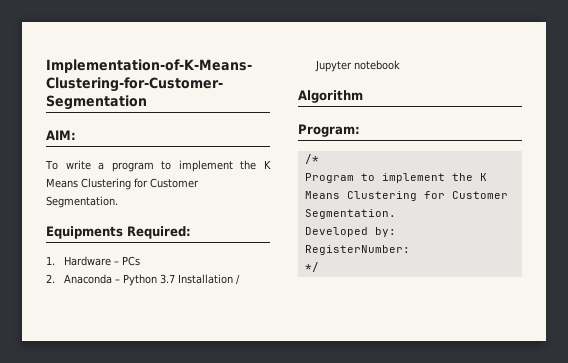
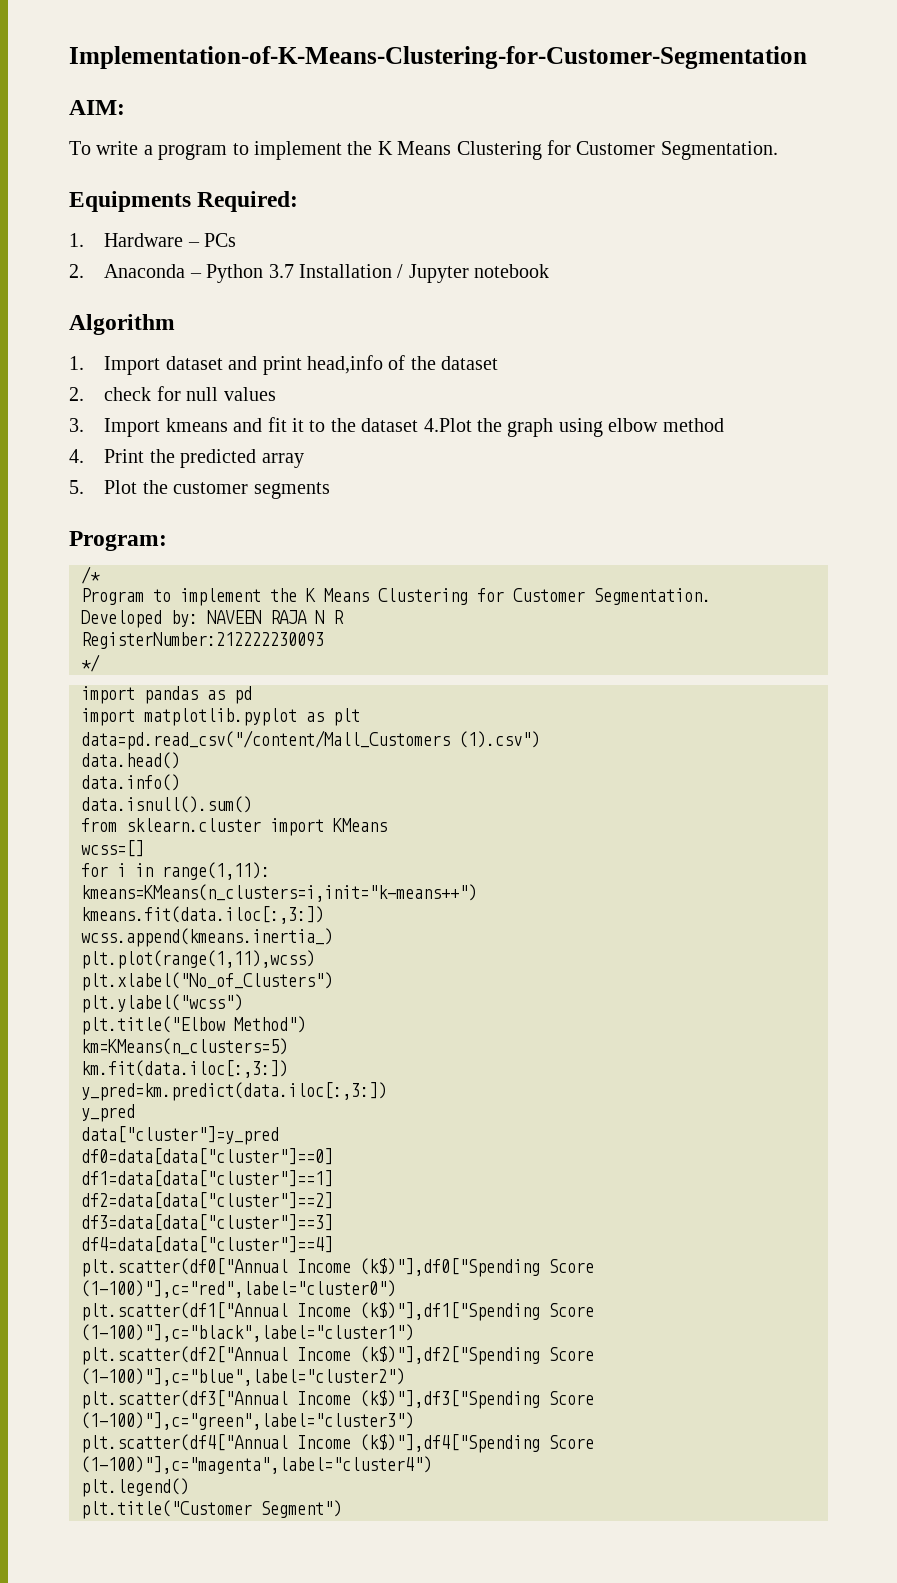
(363, 96) none -> [69,355,499,375] [69,386,276,401] [69,417,724,437] [69,449,304,468] [69,480,330,499] // 1. Import dataset and print head,info of the dataset // 2. check for null values // 3. Import kmeans and fit it to the dataset 4.Plot the graph using elbow method // 4. Print the predicted array // 5. Plot the customer segments
[304,245,410,255] [304,262,319,272] // RegisterNumber: // */ -> [207,610,344,624] [81,632,324,649] [81,654,100,672] [81,686,252,704] [81,708,360,726] [81,730,540,750] [81,752,180,769] [81,774,180,791] [81,796,252,813] [81,818,387,836] [81,840,144,857] [81,862,270,880] [81,884,477,902] [81,906,324,924] [81,928,333,947] [81,950,315,969] [81,972,333,991] [81,994,243,1013] [81,1016,306,1035] [81,1038,288,1055] [81,1060,288,1078] [81,1082,387,1101] [81,1104,135,1122] [81,1126,279,1145] [81,1148,333,1165] [81,1170,333,1187] [81,1192,333,1209] [81,1214,333,1231] [81,1236,333,1253] [81,1258,594,1277] [81,1280,396,1298] [81,1302,594,1321] [81,1324,414,1342] [81,1346,594,1365] [81,1368,405,1386] [81,1390,594,1409] [81,1412,414,1430] [81,1434,594,1453] [81,1456,432,1474] [81,1478,189,1497] [81,1500,342,1519] NAVEEN RAJA N R // RegisterNumber:212222230093 // */ // import pandas as pd // import matplotlib.pyplot as plt // data=pd.read_csv("/content/Mall_Customers (1).csv") // data.head() // data.info() // data.isnull().sum() // from sklearn.cluster import KMeans // wcss=[] // for i in range(1,11): // kmeans=KMeans(n_clusters=i,init="k-means++") // kmeans.fit(data.iloc[:,3:]) // wcss.append(kmeans.inertia_) // plt.plot(range(1,11),wcss) // plt.xlabel("No_of_Clusters") // plt.ylabel("wcss") // plt.title("Elbow Method") // km=KMeans(n_clusters=5) // km.fit(data.iloc[:,3:]) // y_pred=km.predict(data.iloc[:,3:]) // y_pred // data["cluster"]=y_pred // df0=data[data["cluster"]==0] // df1=data[data["cluster"]==1] // df2=data[data["cluster"]==2] // df3=data[data["cluster"]==3] // df4=data[data["cluster"]==4] // plt.scatter(df0["Annual Income (k$)"],df0["Spending Score (1-100)"],c="red",label="cluster0") // plt.scatter(df1["Annual Income (k$)"],df1["Spending Score (1-100)"],c="black",label="cluster1") // plt.scatter(df2["Annual Income (k$)"],df2["Spending Score (1-100)"],c="blue",label="cluster2") // plt.scatter(df3["Annual Income (k$)"],df3["Spending Score (1-100)"],c="green",label="cluster3") // plt.scatter(df4["Annual Income (k$)"],df4["Spending Score (1-100)"],c="magenta",label="cluster4") // plt.legend() // plt.title("Customer Segment")

